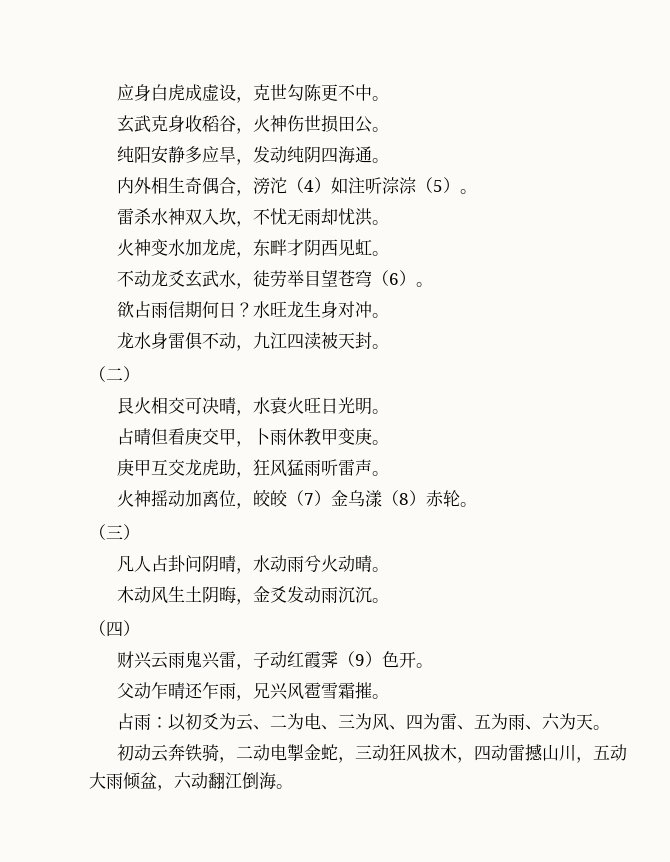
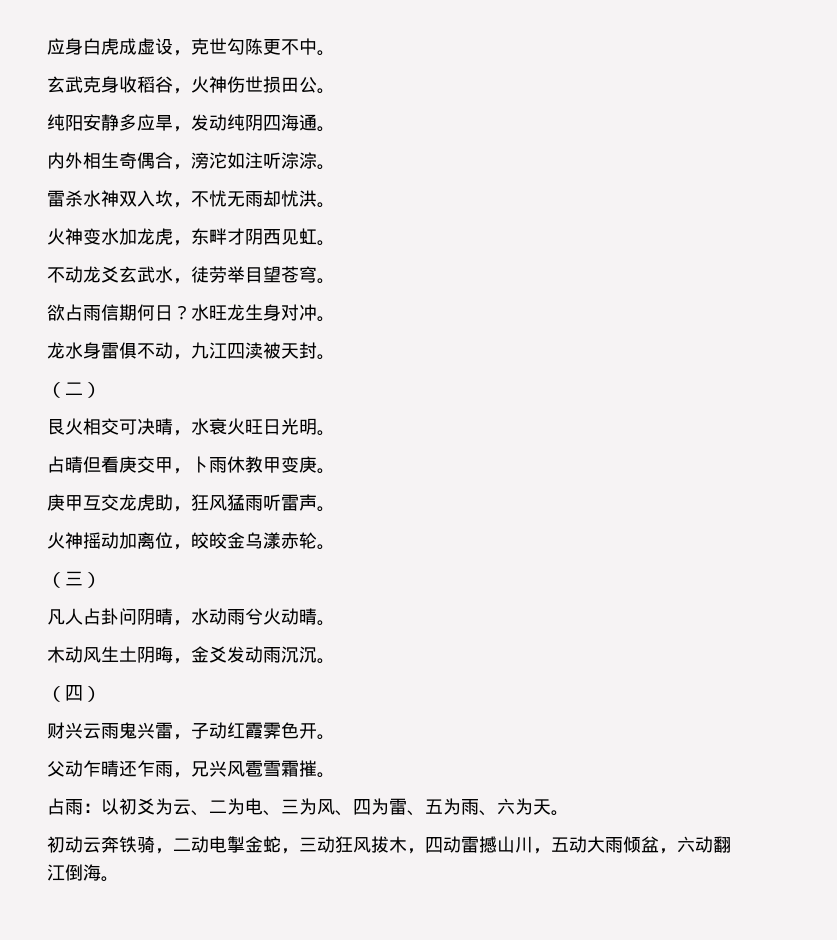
[287,177,332,193] （4） -> (227, 160) none
[416,177,461,193] （5） -> (317, 160) none
[372,270,417,286] （6） -> (317, 274) none
[287,490,427,507] （7）金乌漾（8） -> [227,532,281,549] 金乌漾
[338,651,383,667] （9） -> (281, 730) none

